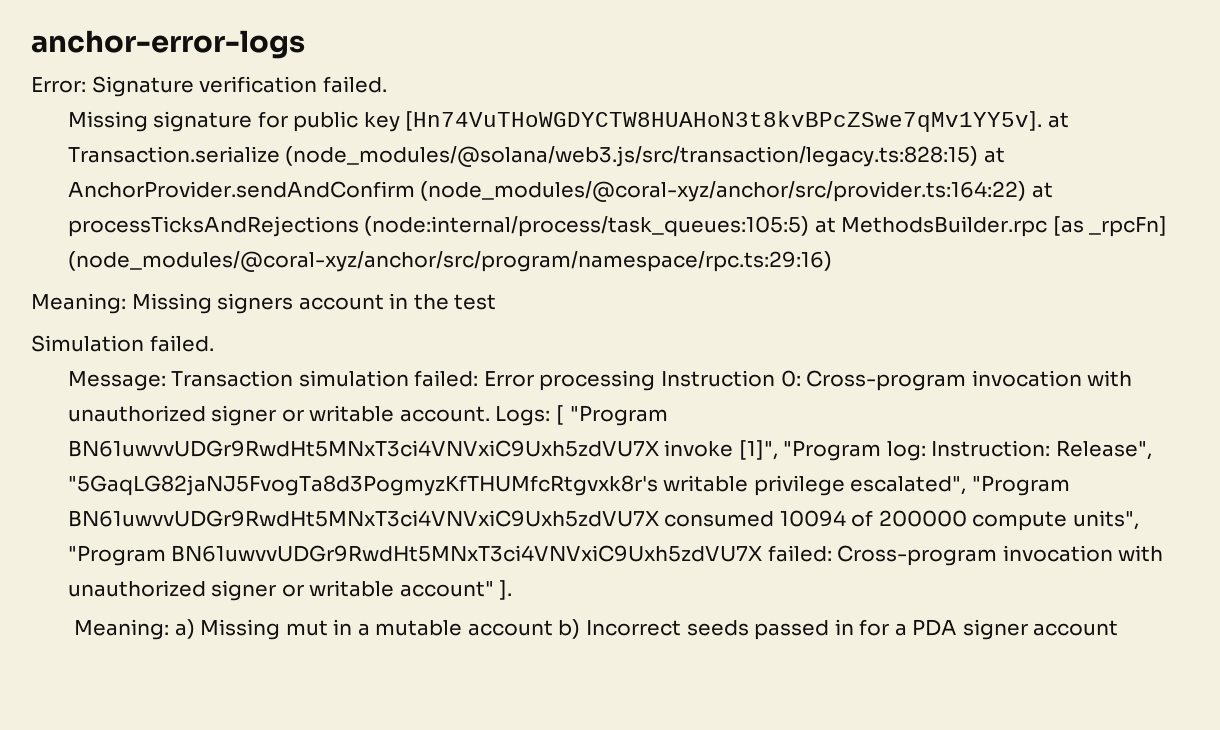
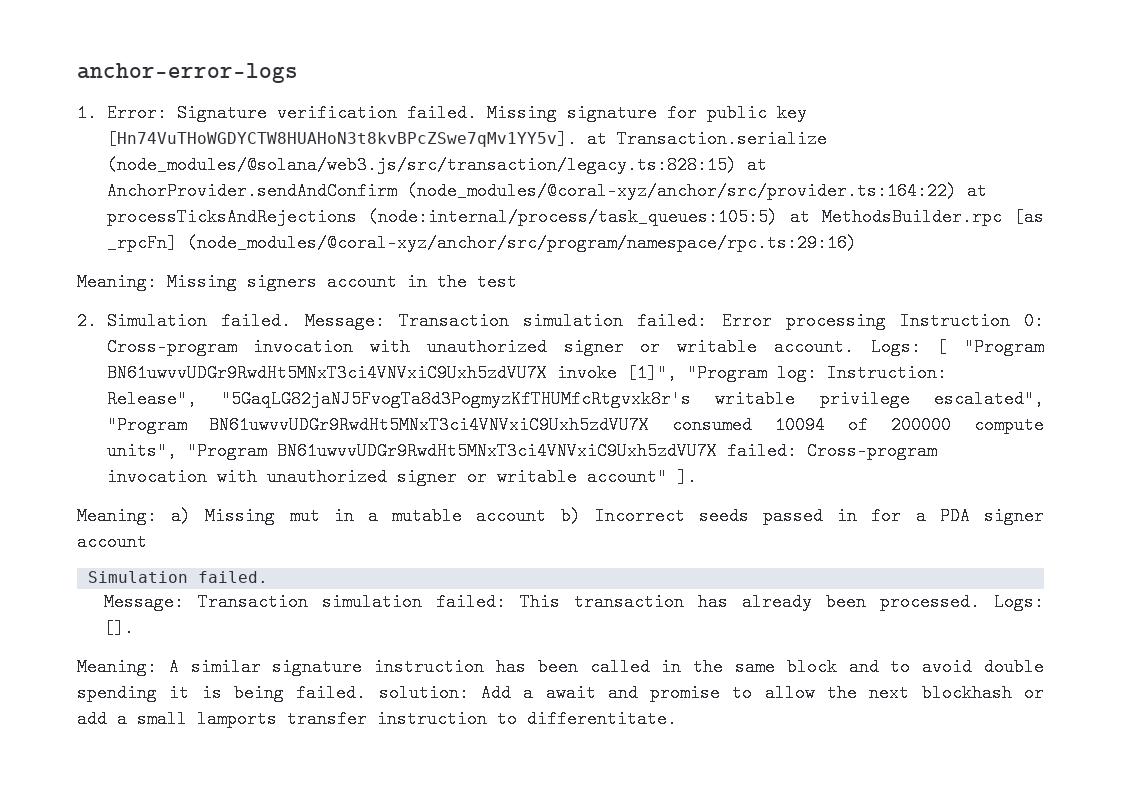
(305, 44) none -> [77,104,97,122] 1.
(387, 84) // -> (477, 113) none
[31,335,214,352] Simulation failed. // -> [77,312,291,330] 2. Simulation failed.
(1119, 628) none -> [88,571,269,583] [104,593,1044,611] [104,619,135,637] [77,658,1044,676] [77,684,1044,702] [77,710,677,728] // Simulation failed. // Message: Transaction simulation failed: This transaction has already been processed. Logs: []. // Meaning: A similar signature instruction has been called in the same block and to avoid double spending it is being failed. solution: Add a await and promise to allow the next blockhash or add a small lamports transfer instruction to differentitate.

